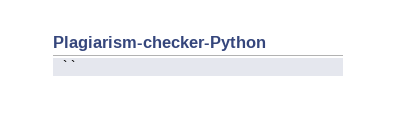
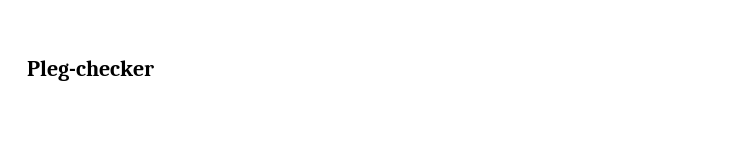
[53,36,266,51] [60,60,77,71] Plagiarism-checker-Python // `` -> [27,60,154,81] Pleg-checker

